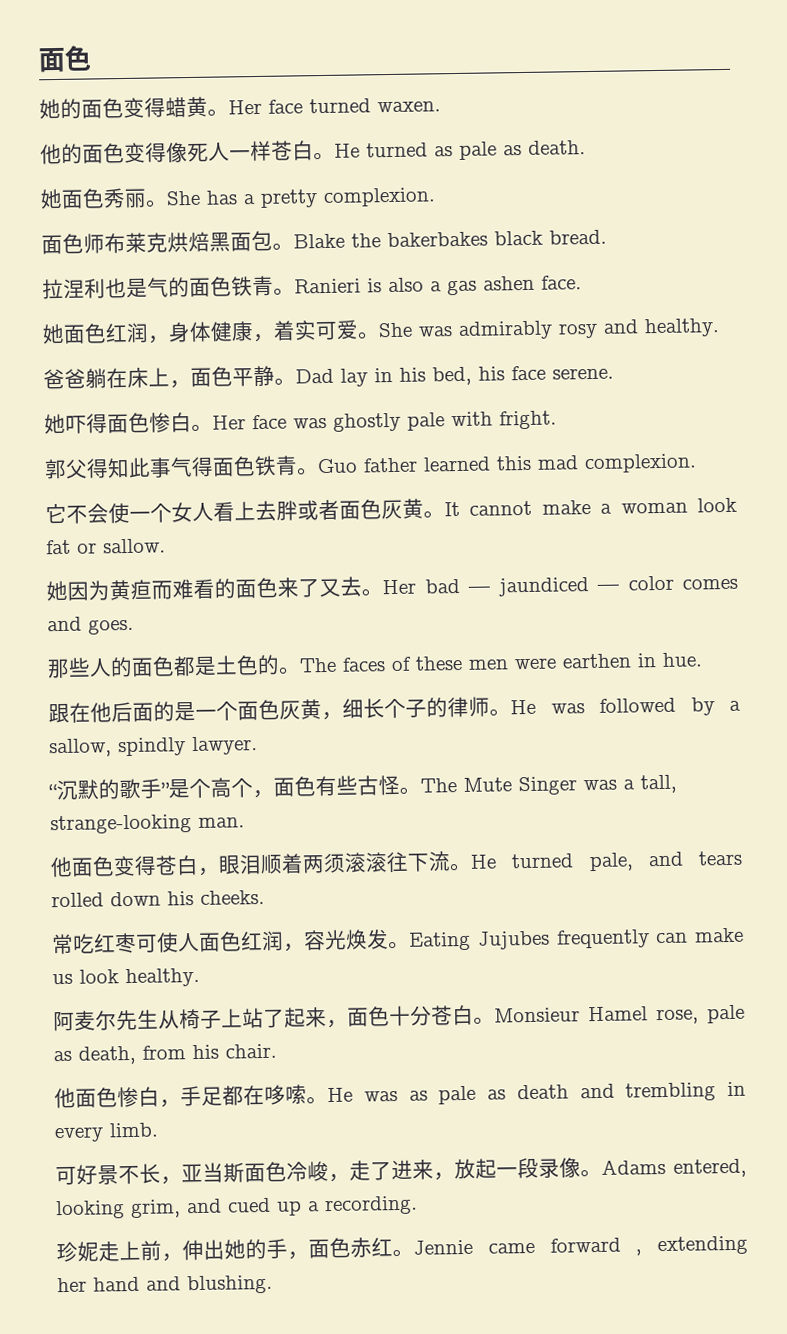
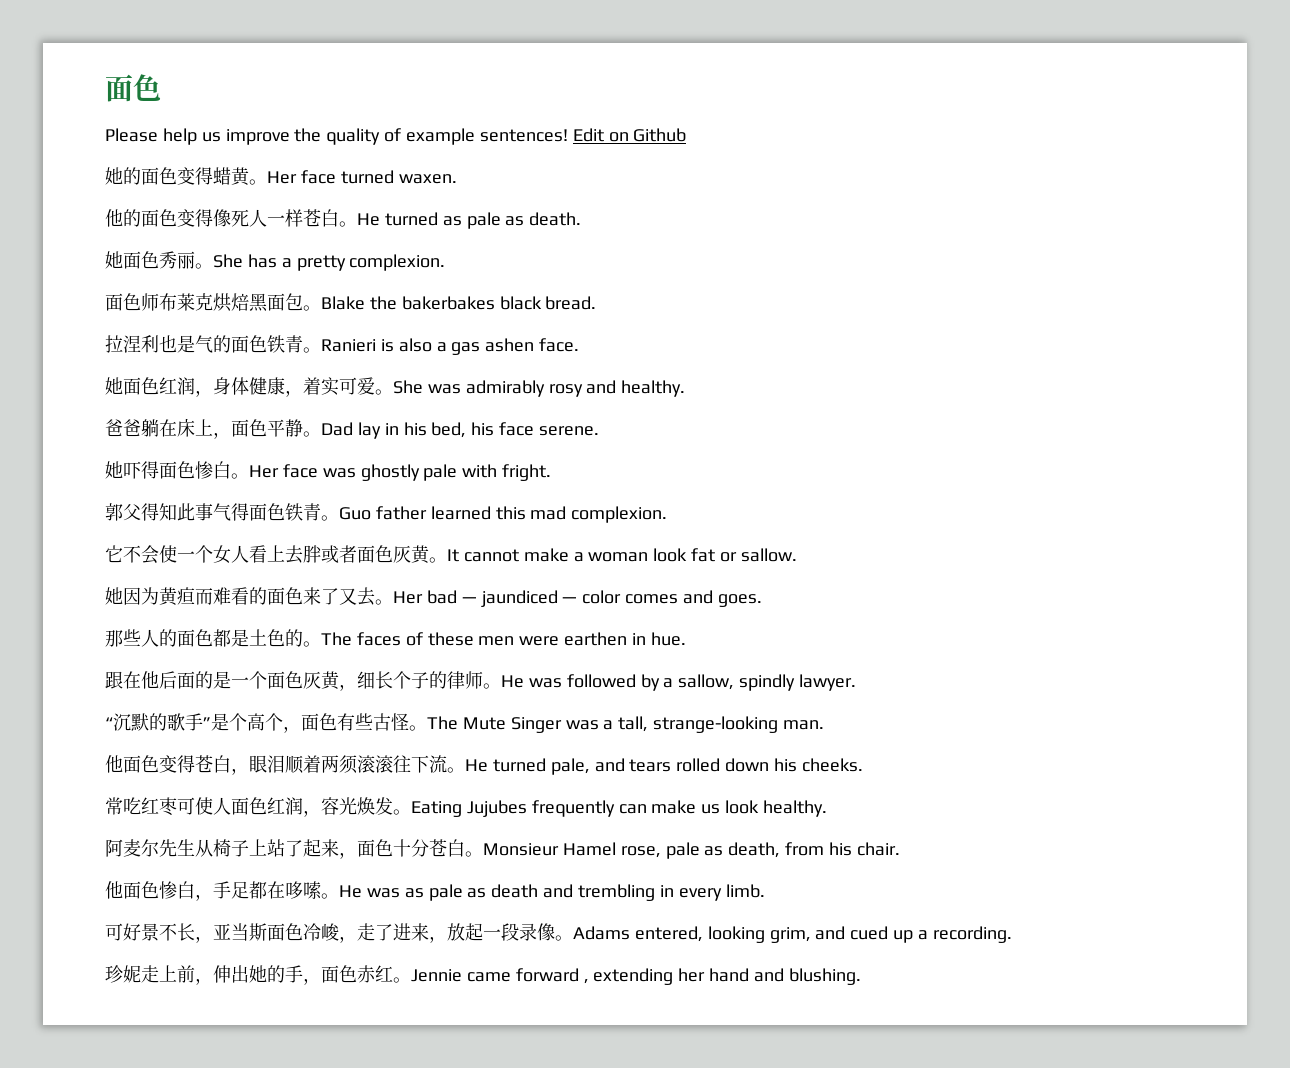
[38,45,92,73] 面色 -> [105,74,161,102] [105,128,687,145] 面色 // Please help us improve the quality of example sentences! Edit on Github

